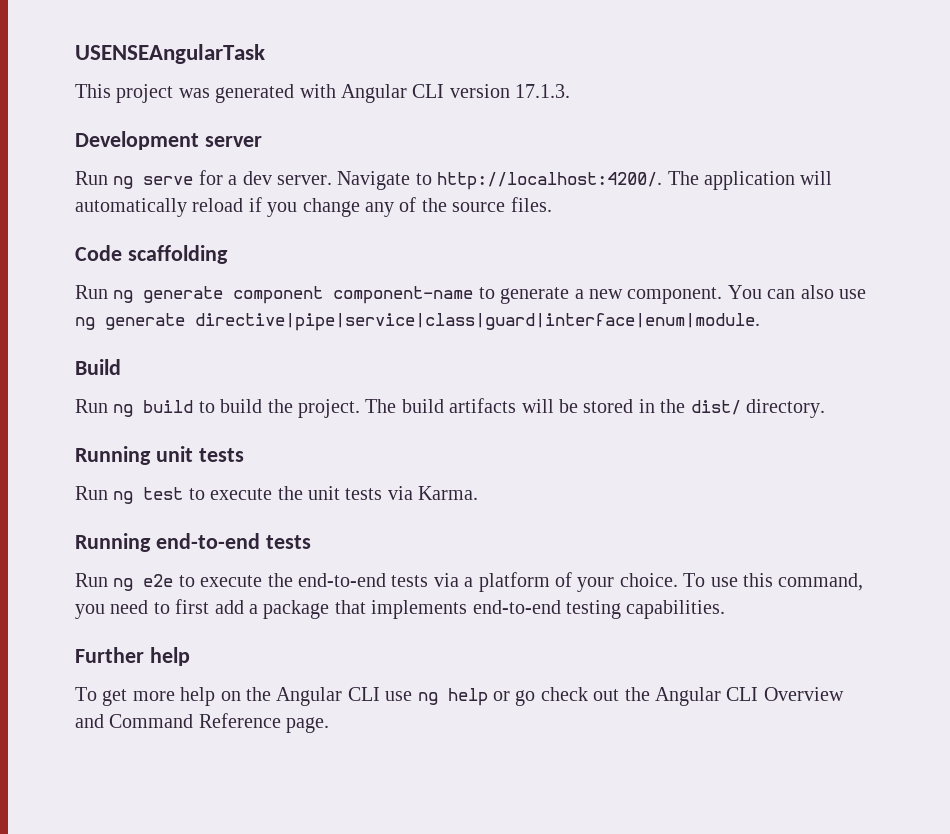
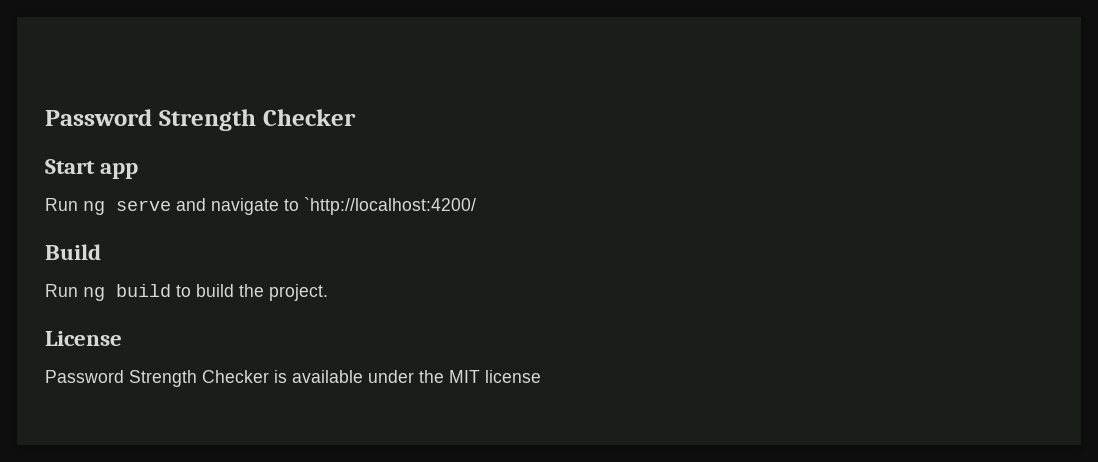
[75,44,265,64] [75,84,571,103] [75,131,262,150] [75,170,833,190] [75,197,552,217] [75,245,228,264] [75,285,866,304] [75,313,760,331] USENSEAngularTask // This project was generated with Angular CLI version 17.1.3. // Development server // Run ng serve for a dev server. Navigate to http://localhost:4200/. The application will automatically reload if you change any of the source files. // Code scaffolding // Run ng generate component component-name to generate a new component. You can also use ng generate directive|pipe|service|class|guard|interface|enum|module. -> [45,109,356,131] [45,159,139,179] [45,197,476,215] Password Strength Checker // Start app // Run ng serve and navigate to `http://localhost:4200/
[365,398,825,418] [75,446,244,465] [75,486,479,504] [75,533,311,552] [75,572,864,592] [75,599,726,619] [75,647,190,666] [75,687,844,706] [75,713,330,733] The build artifacts will be stored in the dist/ directory. // Running unit tests // Run ng test to execute the unit tests via Karma. // Running end-to-end tests // Run ng e2e to execute the end-to-end tests via a platform of your choice. To use this command, you need to first add a package that implements end-to-end testing capabilities. // Further help // To get more help on the Angular CLI use ng help or go check out the Angular CLI Overview and Command Reference page. -> [45,331,122,346] [45,370,541,387] // License // Password Strength Checker is available under the MIT license

